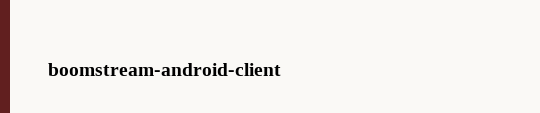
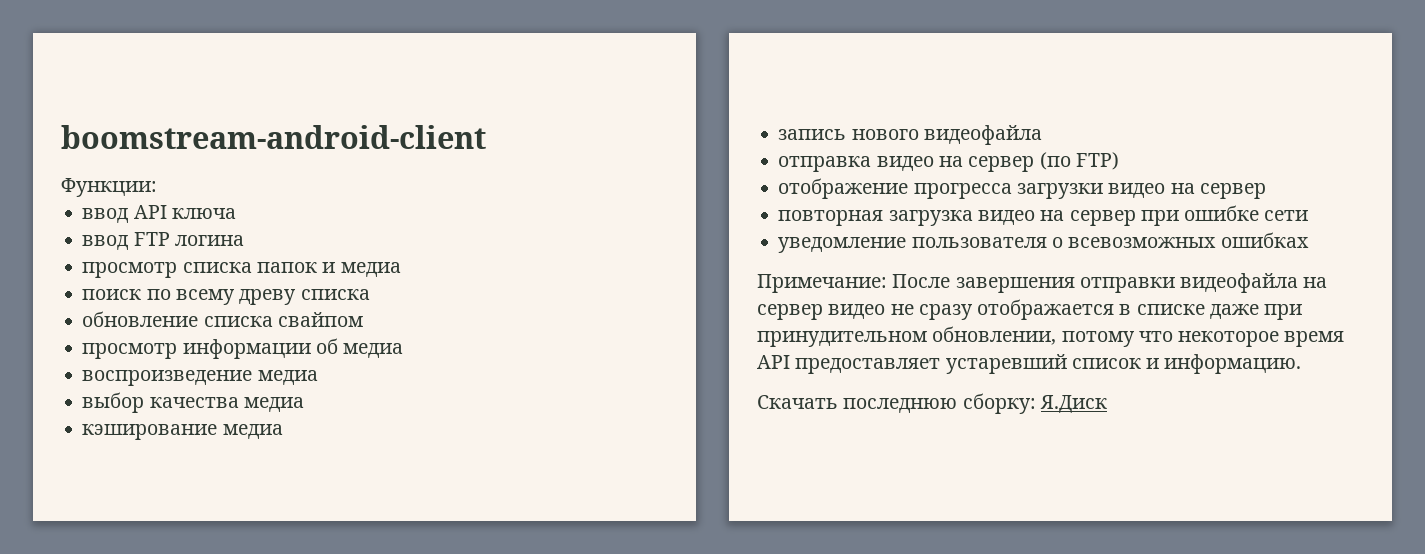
(281, 69) none -> [61,178,157,197] [82,205,236,223] [82,232,244,250] [82,262,401,278] [82,289,370,305] [82,311,363,327] [82,338,404,359] [82,370,318,386] [82,392,304,413] [82,424,283,440] [778,125,1042,145] [778,152,1119,172] [778,178,1266,199] [778,205,1309,226] [778,232,1309,253] [757,273,1328,293] [757,299,1303,320] [757,326,1345,347] [757,354,1302,374] [757,393,1107,414] // Функции: // ввод API ключа // ввод FTP логина // просмотр списка папок и медиа // поиск по всему древу списка // обновление списка свайпом // просмотр информации об медиа // воспроизведение медиа // выбор качества медиа // кэширование медиа // запись нового видеофайла // отправка видео на сервер (по FTP) // отображение прогресса загрузки видео на сервер // повторная загрузка видео на сервер при ошибке сети // уведомление пользователя о всевозможных ошибках // Примечание: После завершения отправки видеофайла на сервер видео не сразу отображается в списке даже при принудительном обновлении, потому что некоторое время API предоставляет устаревший список и информацию. // Скачать последнюю сборку: Я.Диск

